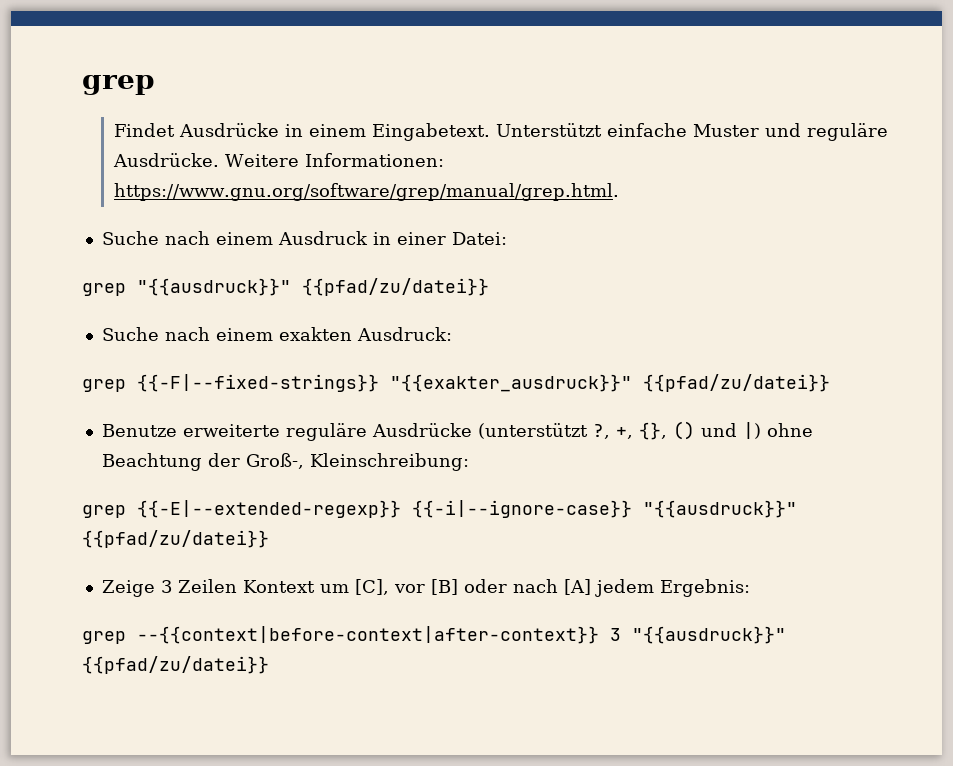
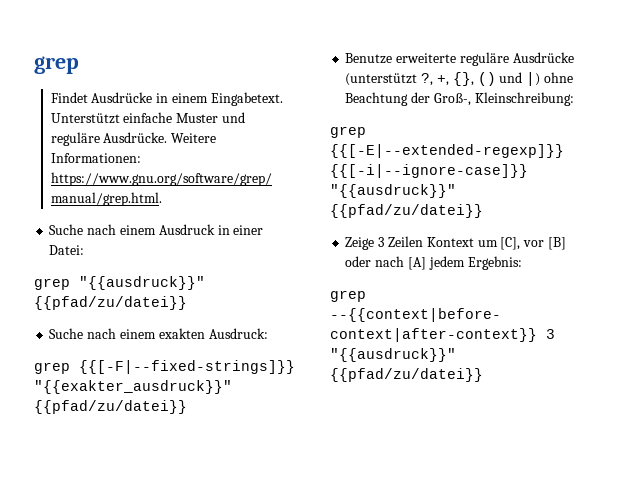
[137,374,379,392] {{-F|--fixed-strings}} -> [79,360,295,374] {{[-F|--fixed-strings]}}
[137,500,632,518] {{-E|--extended-regexp}} {{-i|--ignore-case}} -> [330,144,564,158] [330,164,528,178] {{[-E|--extended-regexp]}} {{[-i|--ignore-case]}}

